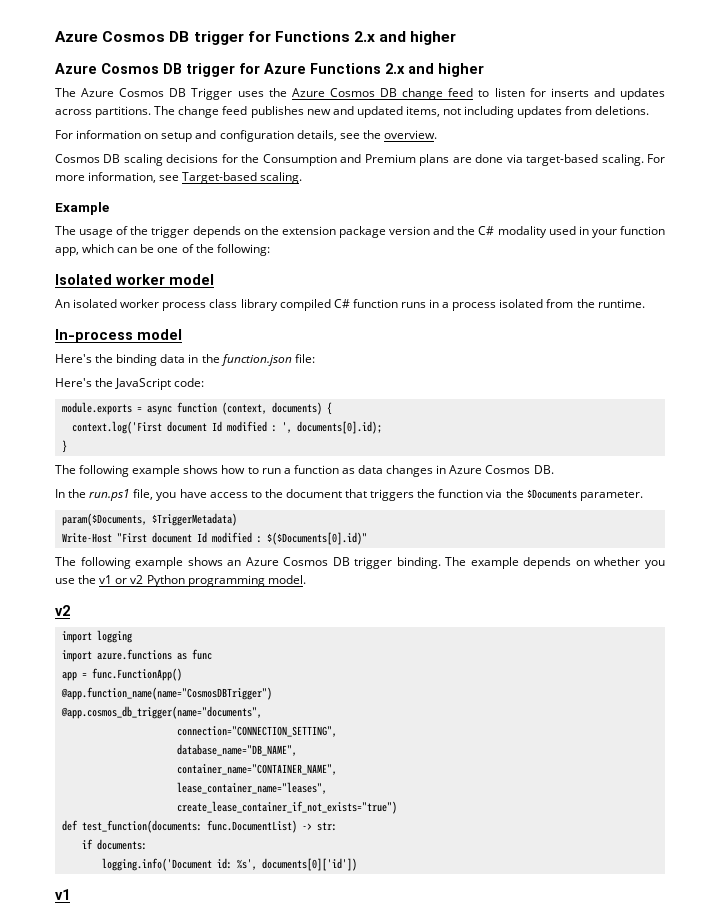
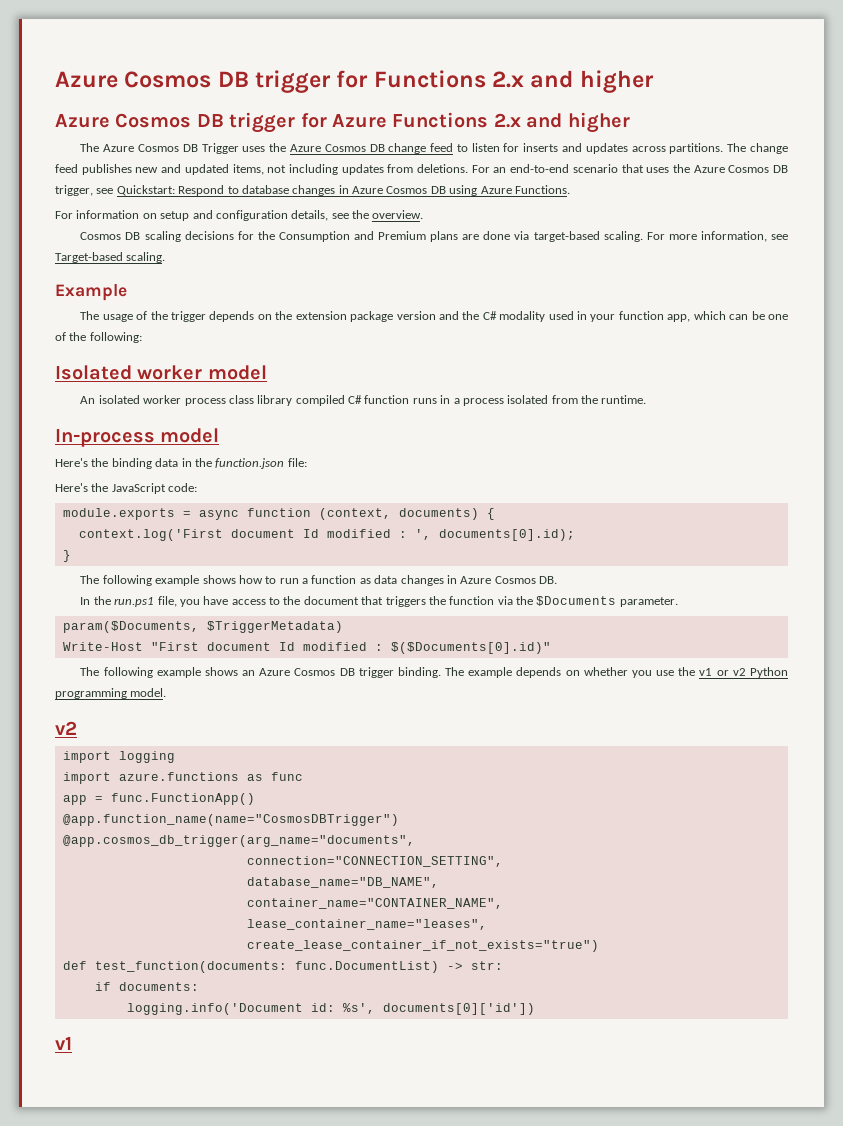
(650, 110) none -> [471,164,789,173] [55,185,570,196] For an end-to-end scenario that uses the Azure Cosmos DB trigger, see Quickstart: Respond to database changes in Azure Cosmos DB using Azure Functions.
[60,706,262,719] @app.cosmos_db_trigger(name="documents", -> [62,835,415,847] @app.cosmos_db_trigger(arg_name="documents",

